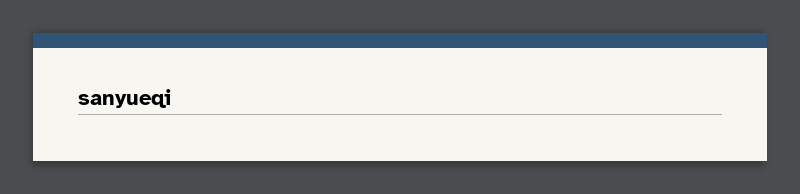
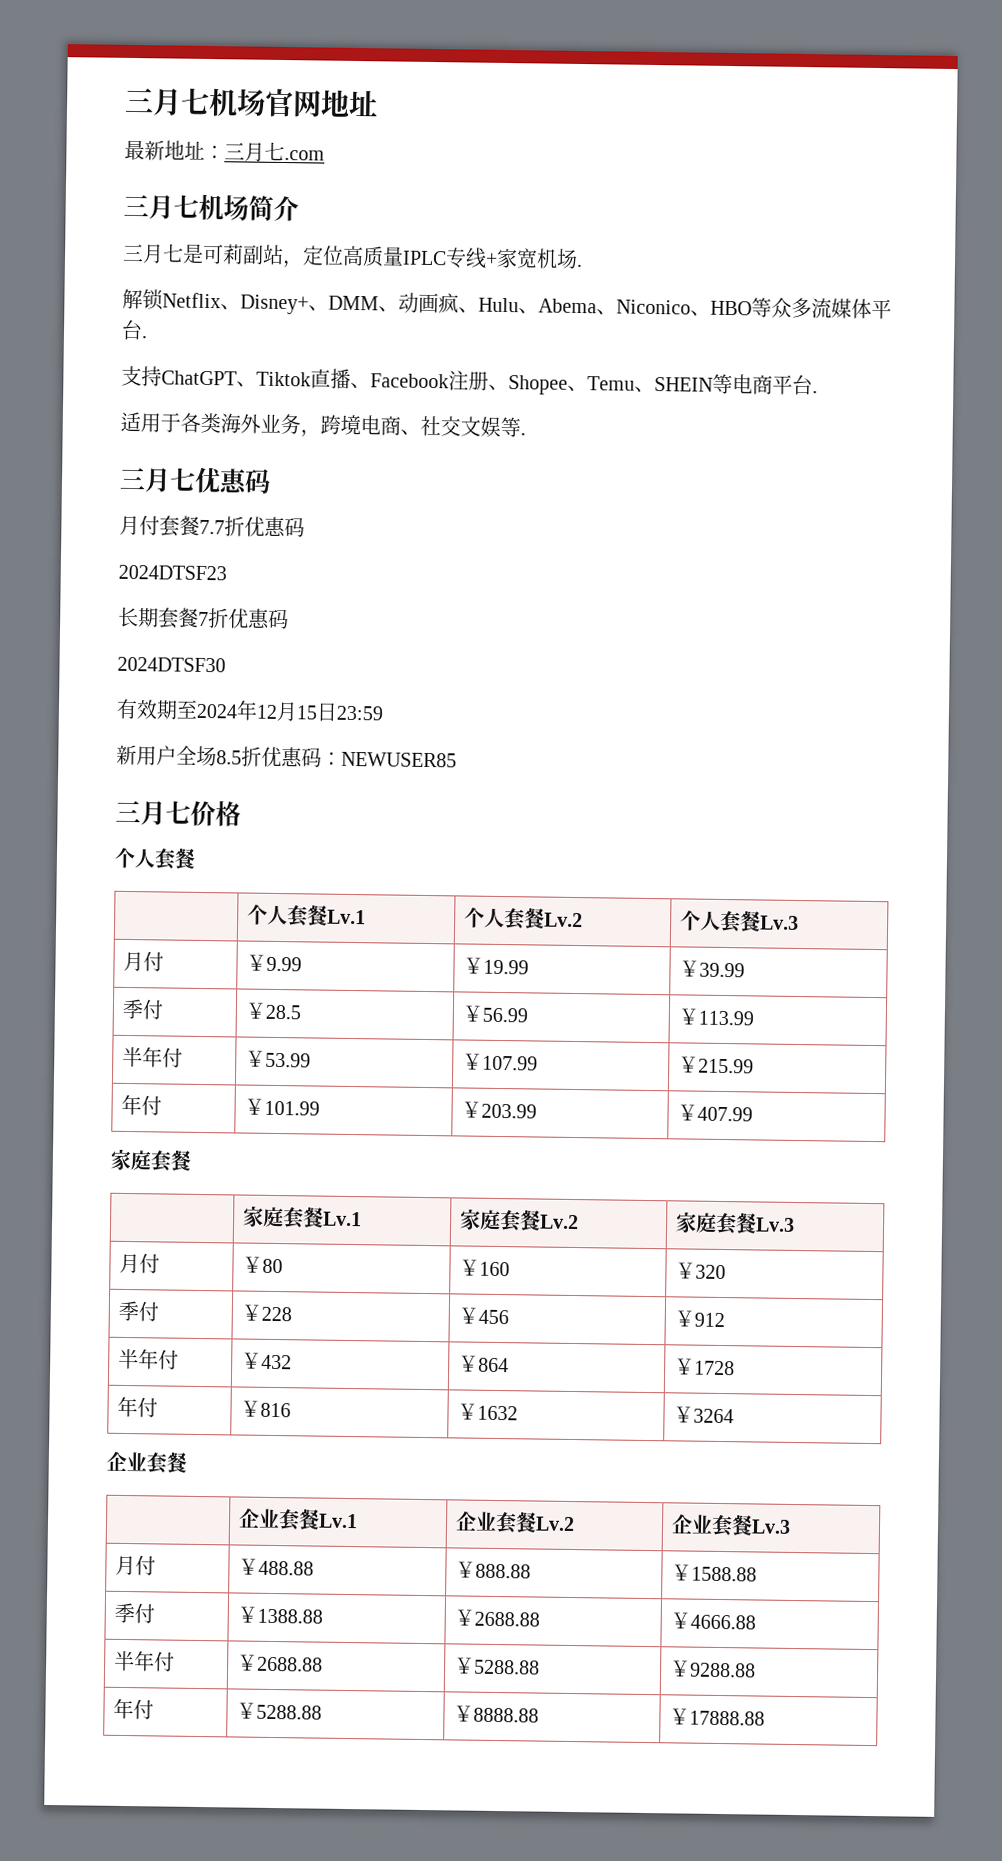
[78,89,171,108] sanyueqi -> [124,87,378,118] [124,139,325,162] [123,194,299,222] [122,243,582,269] [122,288,892,320] [121,319,147,341] [121,365,818,396] [120,411,526,438] [119,466,271,494] [119,515,305,538] [118,564,227,581] [118,606,289,630] [117,656,226,673] [116,698,384,722] [116,744,457,768] [115,800,241,827] [114,847,196,870] [247,904,367,927] [464,907,584,930] [680,910,800,933] [123,951,165,972] [246,954,303,972] [463,957,530,975] [679,960,746,978] [122,998,165,1020] [245,1002,302,1020] [462,1005,529,1023] [678,1008,755,1026] [122,1046,184,1068] [245,1050,312,1068] [462,1053,539,1071] [678,1056,755,1074] [121,1094,163,1116] [244,1098,321,1116] [461,1101,538,1119] [677,1104,754,1122] [110,1148,192,1172] [242,1205,363,1229] [459,1208,580,1232] [675,1211,796,1235] [119,1253,161,1274] [242,1256,284,1274] [459,1259,511,1277] [675,1262,727,1280] [118,1300,160,1322] [241,1304,293,1322] [458,1307,510,1325] [674,1310,726,1328] [118,1348,180,1370] [241,1352,293,1370] [458,1355,510,1373] [674,1358,736,1376] [117,1396,159,1418] [240,1400,292,1418] [457,1403,519,1421] [673,1406,735,1424] [106,1451,187,1474] [238,1508,359,1531] [455,1511,576,1534] [671,1514,792,1537] [115,1555,157,1576] [238,1558,315,1576] [455,1561,532,1579] [671,1564,758,1582] [114,1602,156,1624] [237,1606,324,1624] [454,1609,541,1627] [670,1612,757,1630] [114,1650,176,1672] [237,1654,324,1672] [454,1657,541,1675] [669,1660,757,1678] [113,1698,155,1720] [236,1702,323,1720] [453,1705,540,1723] [669,1708,766,1726] 三月七机场官网地址 // 最新地址：三月七.com // 三月七机场简介 // 三月七是可莉副站，定位高质量IPLC专线+家宽机场. // 解锁Netflix、Disney+、DMM、动画疯、Hulu、Abema、Niconico、HBO等众多流媒体平台. // 支持ChatGPT、Tiktok直播、Facebook注册、Shopee、Temu、SHEIN等电商平台. // 适用于各类海外业务，跨境电商、社交文娱等. // 三月七优惠码 // 月付套餐7.7折优惠码 // 2024DTSF23 // 长期套餐7折优惠码 // 2024DTSF30 // 有效期至2024年12月15日23:59 // 新用户全场8.5折优惠码：NEWUSER85 // 三月七价格 // 个人套餐 // | 个人套餐Lv.1 | 个人套餐Lv.2 | 个人套餐Lv.3 // 月付 | ￥9.99 | ￥19.99 | ￥39.99 // 季付 | ￥28.5 | ￥56.99 | ￥113.99 // 半年付 | ￥53.99 | ￥107.99 | ￥215.99 // 年付 | ￥101.99 | ￥203.99 | ￥407.99 // 家庭套餐 // | 家庭套餐Lv.1 | 家庭套餐Lv.2 | 家庭套餐Lv.3 // 月付 | ￥80 | ￥160 | ￥320 // 季付 | ￥228 | ￥456 | ￥912 // 半年付 | ￥432 | ￥864 | ￥1728 // 年付 | ￥816 | ￥1632 | ￥3264 // 企业套餐 // | 企业套餐Lv.1 | 企业套餐Lv.2 | 企业套餐Lv.3 // 月付 | ￥488.88 | ￥888.88 | ￥1588.88 // 季付 | ￥1388.88 | ￥2688.88 | ￥4666.88 // 半年付 | ￥2688.88 | ￥5288.88 | ￥9288.88 // 年付 | ￥5288.88 | ￥8888.88 | ￥17888.88

